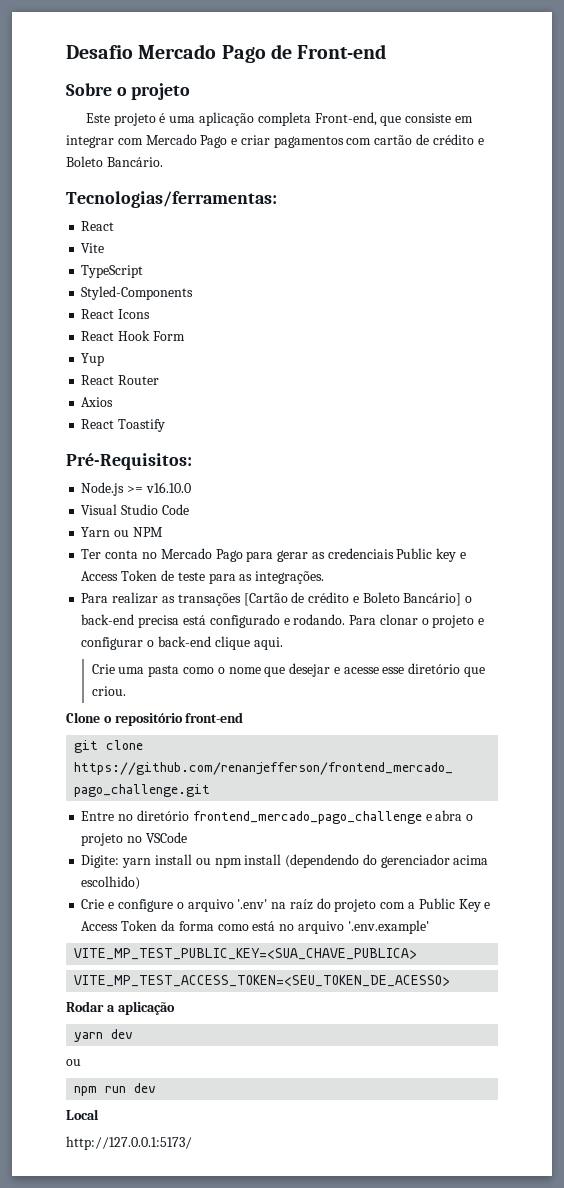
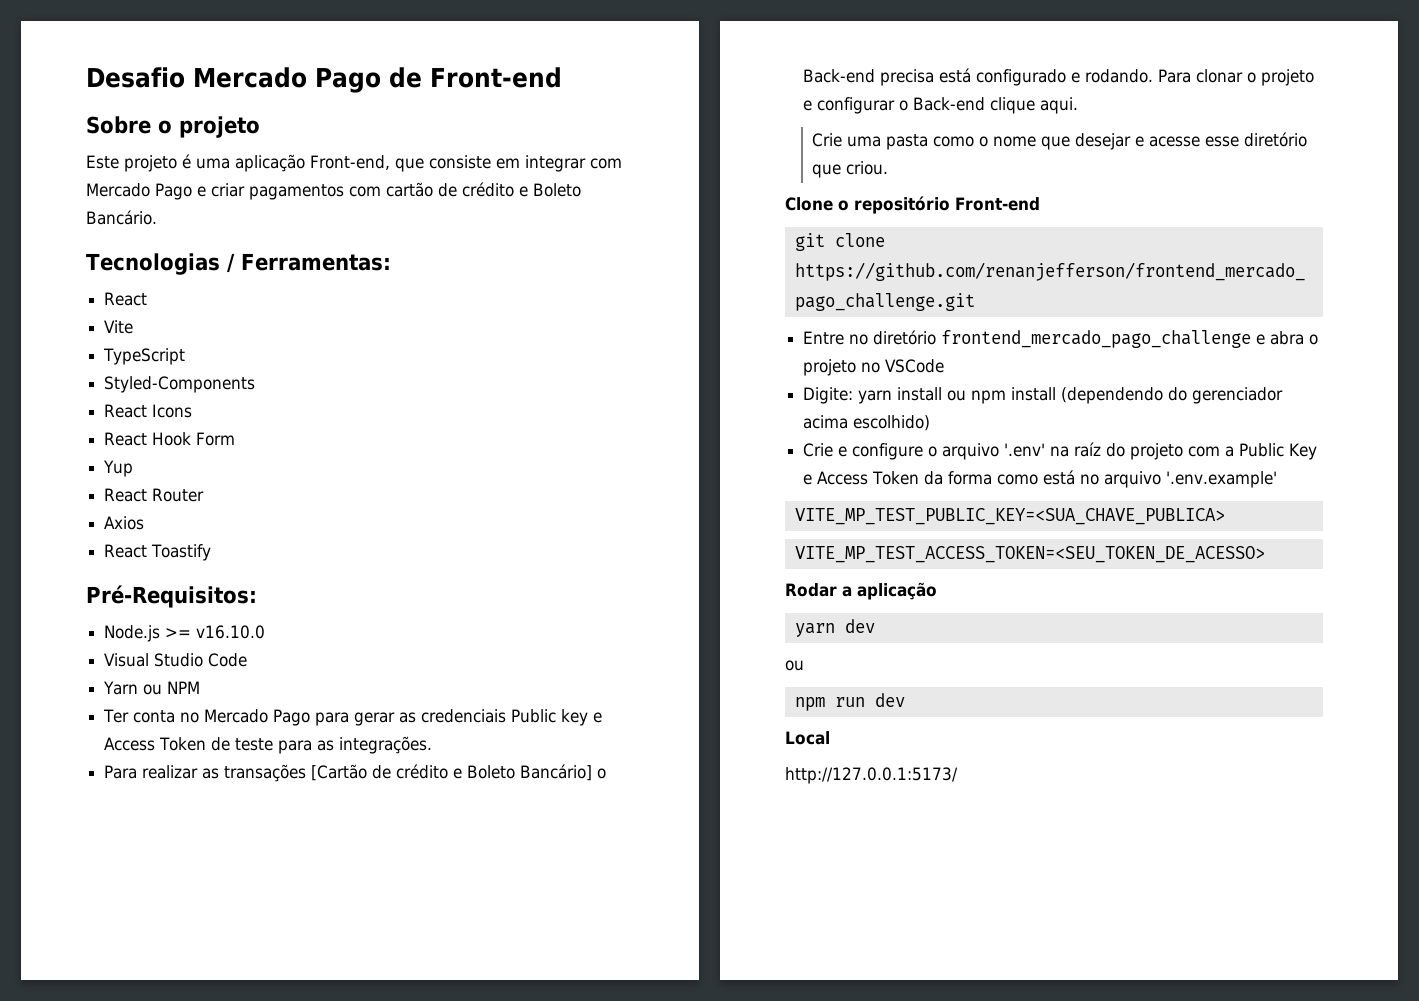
[257,112,311,126] completa -> (305, 163) none
[66,191,277,208] Tecnologias/ferramentas: -> [86,253,391,275] Tecnologias / Ferramentas:
[81,614,135,625] back-end -> [803,69,876,83] Back-end
[157,636,211,647] back-end -> [913,97,986,111] Back-end
[185,712,244,723] front-end -> [955,197,1040,211] Front-end

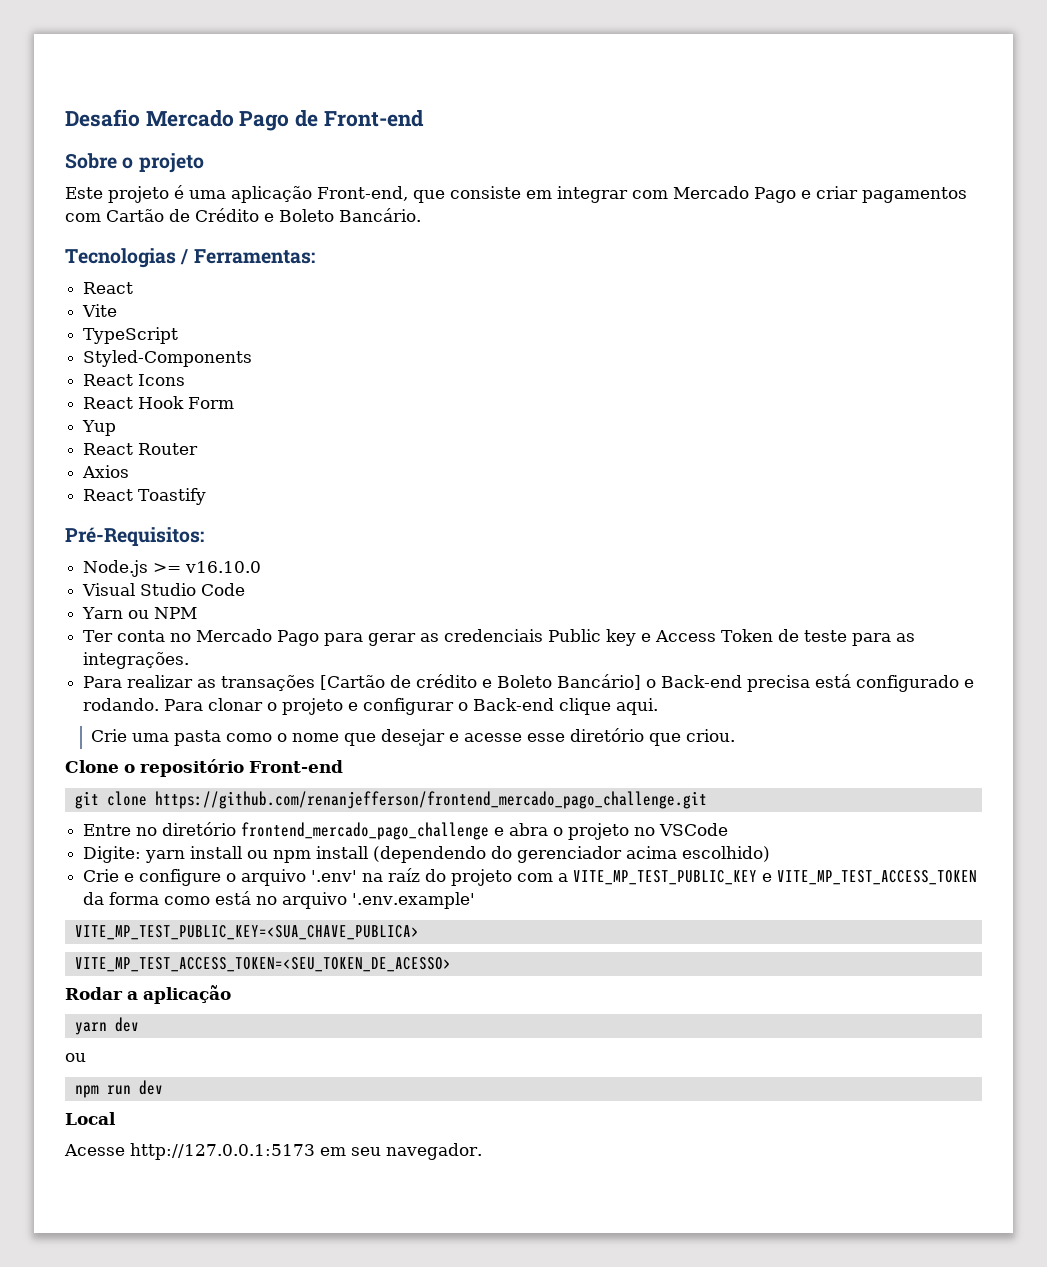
[386,182,514,197] cartão de crédito -> [106,208,259,222] Cartão de Crédito
[1239,443,1318,460] [803,471,920,485] Public Key e Access Token -> [573,870,978,885] VITE_MP_TEST_PUBLIC_KEY e VITE_MP_TEST_ACCESS_TOKEN
[785,767,958,784] http://127.0.0.1:5173/ -> [64,1143,482,1160] Acesse http://127.0.0.1:5173 em seu navegador.

